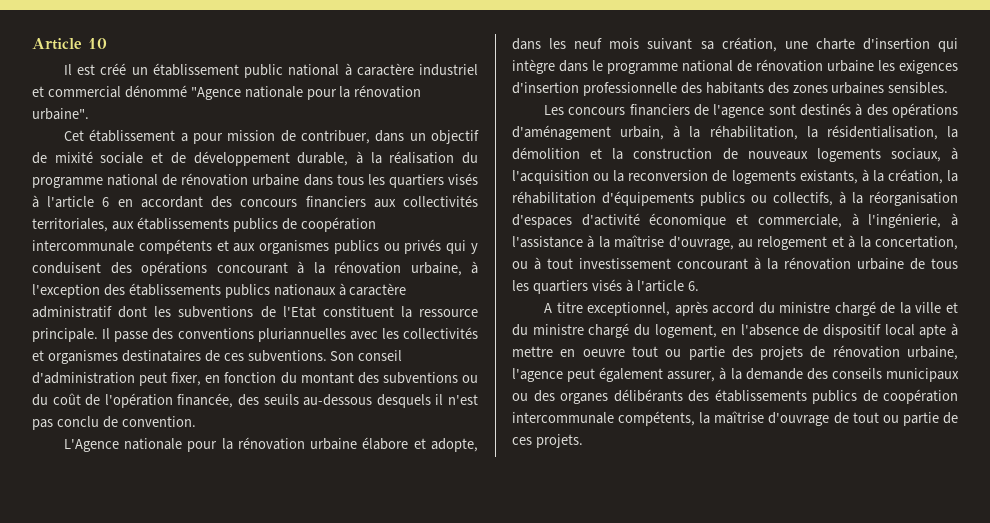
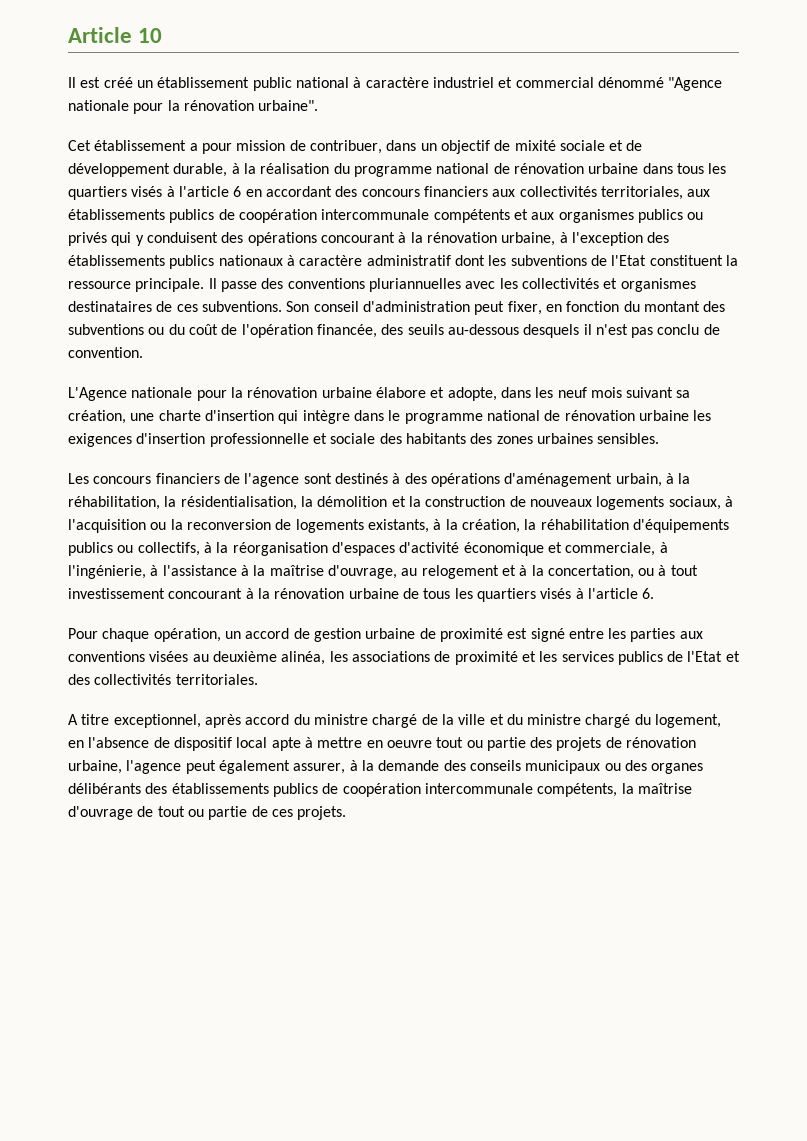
(677, 89) none -> [312,433,376,444] et sociale
(699, 286) none -> [68,628,703,642] [68,651,740,665] [68,674,258,685] // Pour chaque opération, un accord de gestion urbaine de proximité est signé entre les parties aux conventions visées au deuxième alinéa, les associations de proximité et les services publics de l'Etat et des collectivités territoriales.

